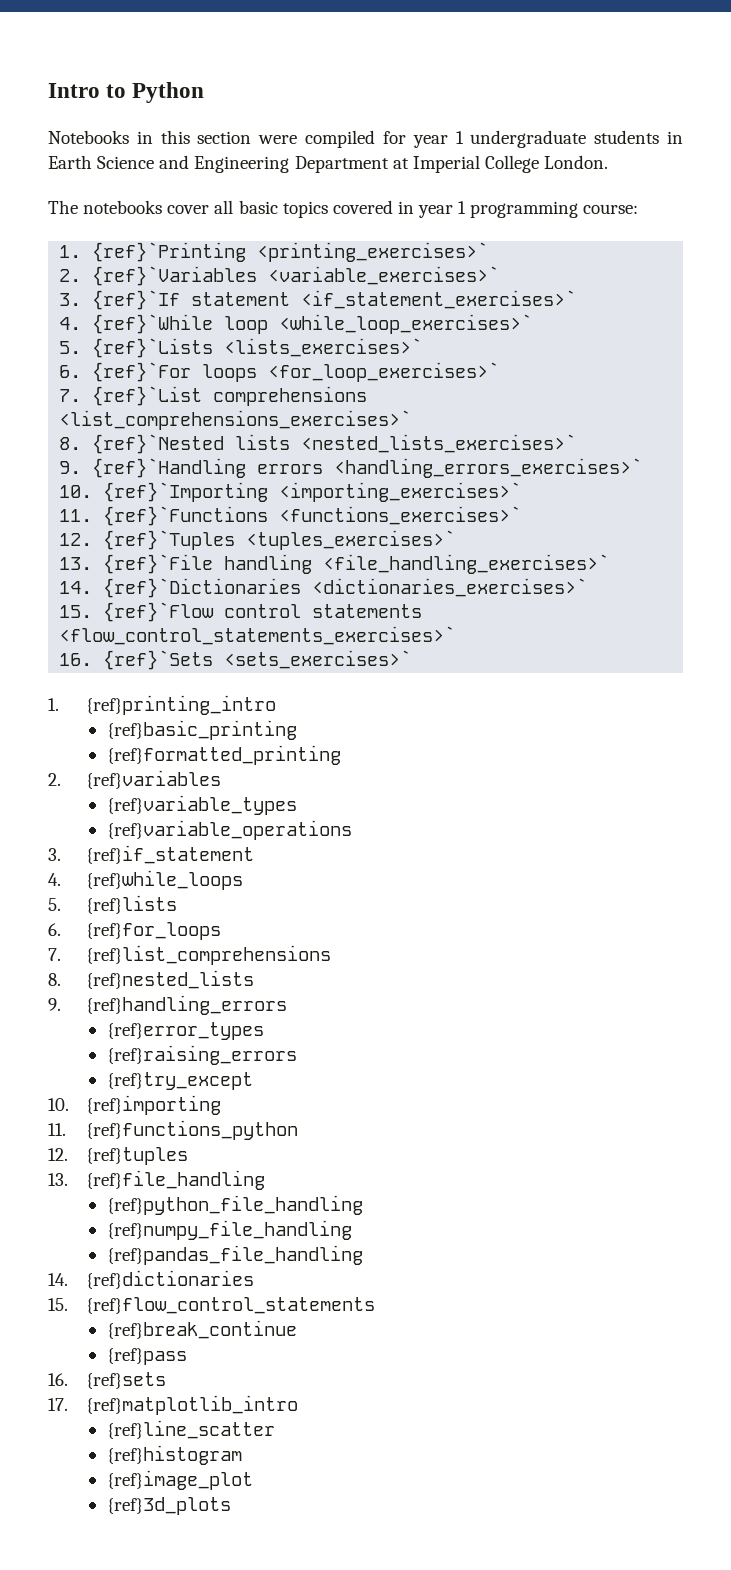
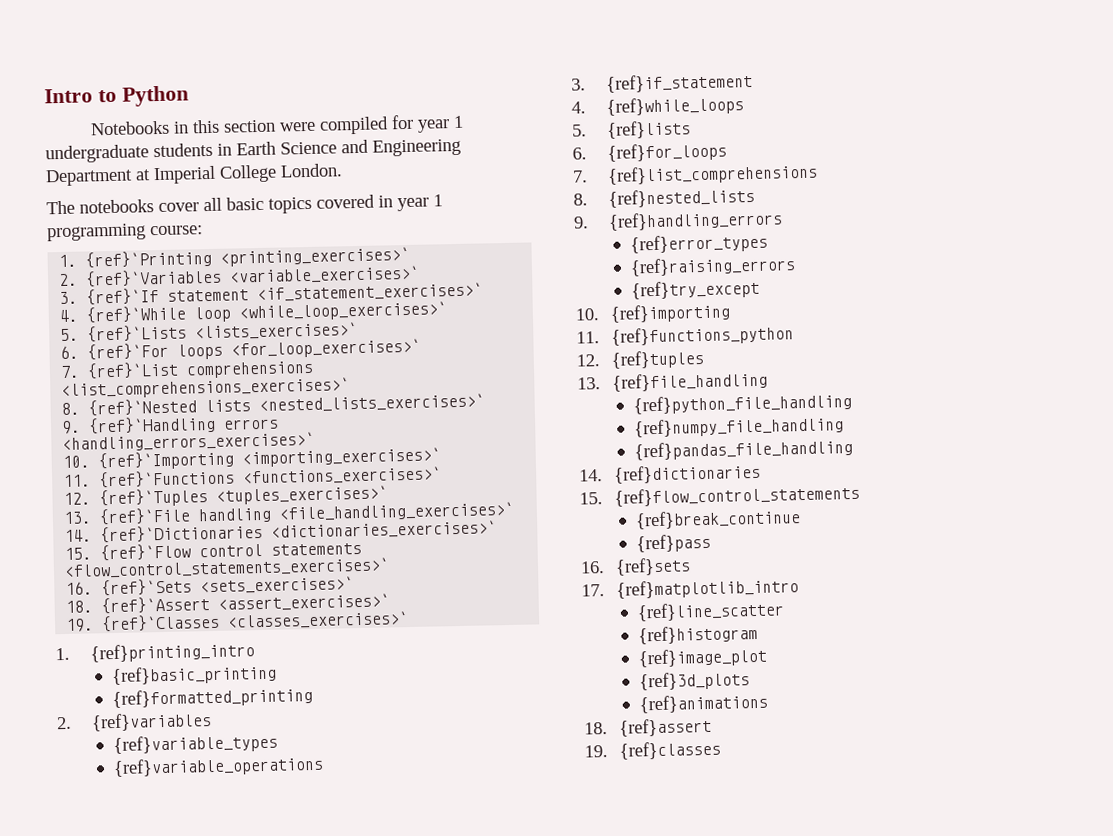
(412, 659) none -> [65,593,391,615] [65,611,410,633] // 18. {ref}`Assert <assert_exercises>` // 19. {ref}`Classes <classes_exercises>`
(231, 1506) none -> [638,693,768,714] [584,717,713,737] [584,740,722,760] // {ref}animations // 18. {ref}assert // 19. {ref}classes

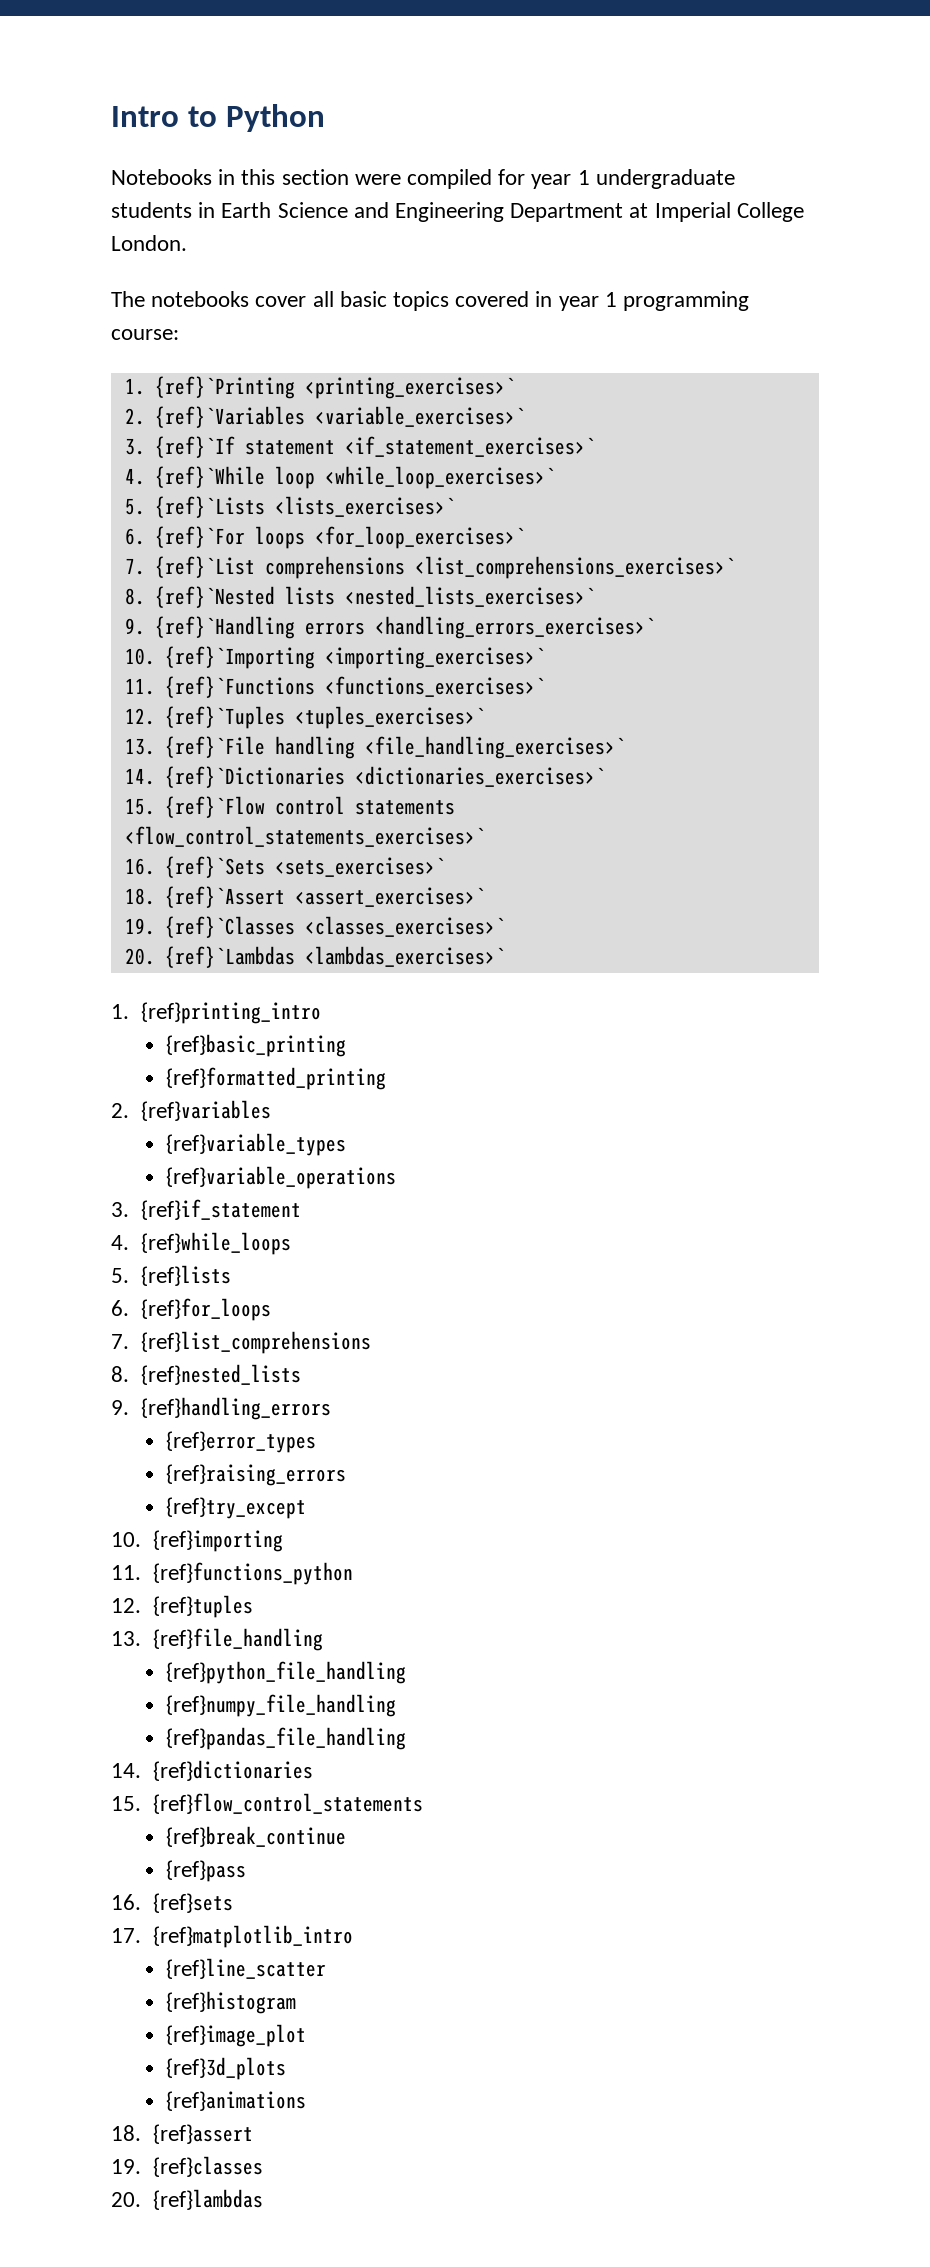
(410, 620) none -> [124,946,505,968] // 20. {ref}`Lambdas <lambdas_exercises>`
(722, 750) none -> [111,2189,263,2210] // 20. {ref}lambdas

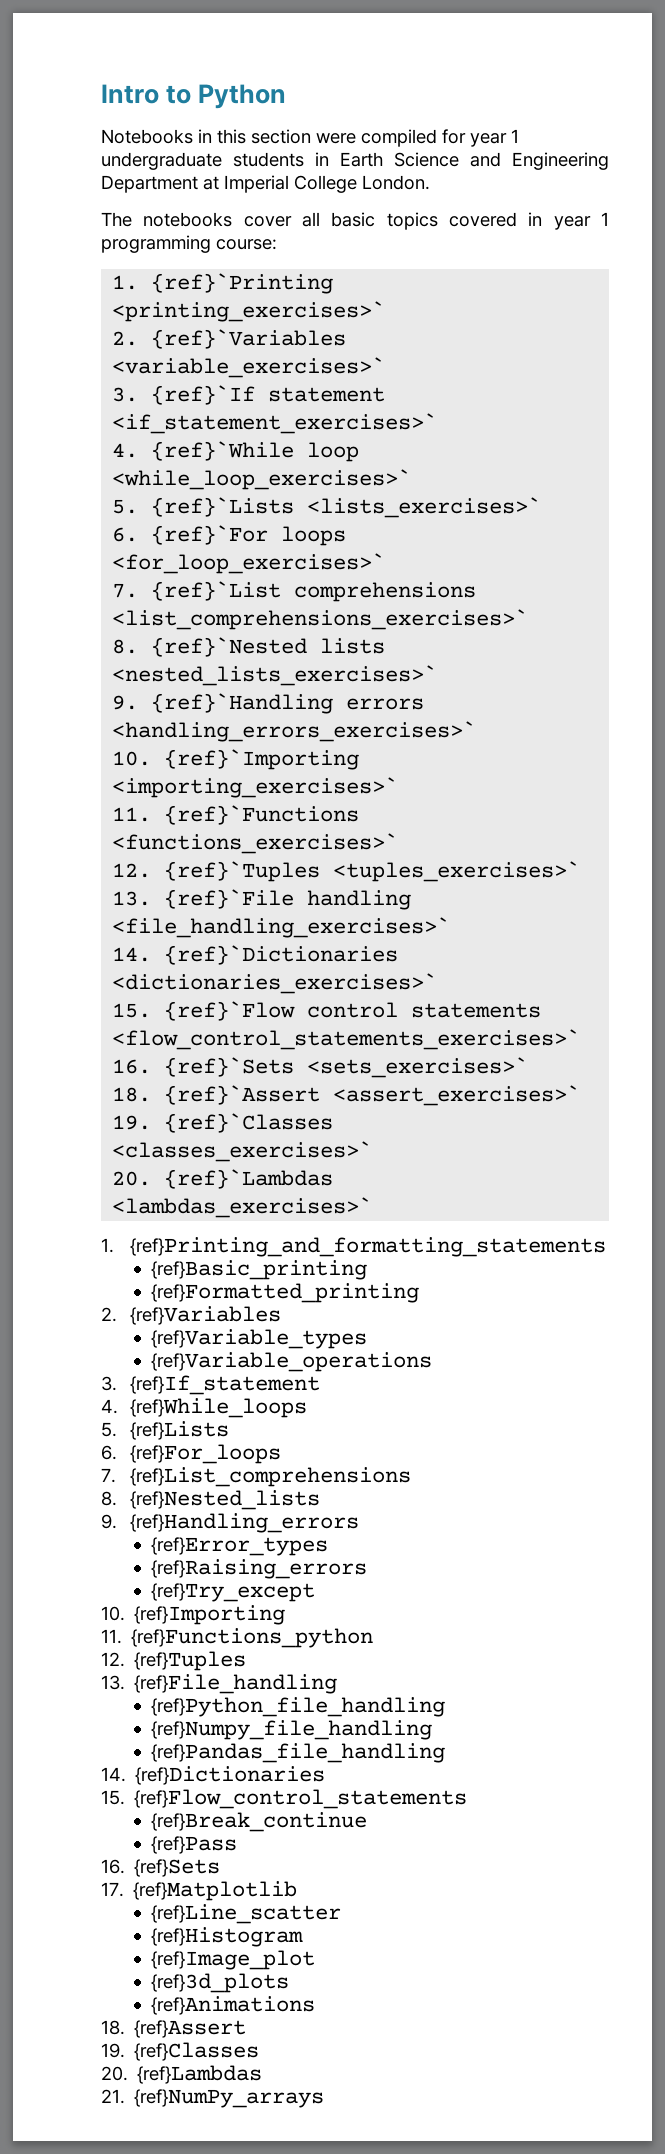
[141,1002,322,1024] [166,1034,347,1057] [166,1067,387,1090] [111,1100,272,1121] [166,1133,347,1156] [166,1166,397,1189] [111,1199,302,1220] [111,1232,292,1255] [111,1265,232,1286] [111,1298,272,1321] [111,1331,372,1354] [111,1364,302,1385] [111,1397,332,1420] [166,1431,317,1453] [166,1464,347,1486] [166,1497,307,1519] [111,1530,283,1552] [111,1562,353,1585] [111,1595,253,1618] [111,1628,323,1651] [166,1661,407,1684] [166,1694,397,1717] [166,1727,407,1750] [111,1760,313,1781] [111,1793,423,1814] [166,1826,347,1847] [166,1860,247,1882] [111,1893,233,1913] {ref}printing_intro // {ref}basic_printing // {ref}formatted_printing // 2. {ref}variables // {ref}variable_types // {ref}variable_operations // 3. {ref}if_statement // 4. {ref}while_loops // 5. {ref}lists // 6. {ref}for_loops // 7. {ref}list_comprehensions // 8. {ref}nested_lists // 9. {ref}handling_errors // {ref}error_types // {ref}raising_errors // {ref}try_except // 10. {ref}importing // 11. {ref}functions_python // 12. {ref}tuples // 13. {ref}file_handling // {ref}python_file_handling // {ref}numpy_file_handling // {ref}pandas_file_handling // 14. {ref}dictionaries // 15. {ref}flow_control_statements // {ref}break_continue // {ref}pass // 16. {ref}sets -> [130,1237,607,1257] [150,1260,367,1280] [150,1283,419,1303] [101,1306,282,1325] [150,1329,367,1349] [150,1352,432,1372] [101,1375,321,1395] [101,1398,308,1418] [101,1421,230,1440] [101,1444,282,1464] [101,1467,412,1487] [101,1490,321,1510] [101,1513,360,1533] [150,1537,328,1556] [150,1559,367,1579] [150,1583,315,1602] [101,1605,286,1625] [101,1628,374,1648] [101,1651,247,1671] [101,1674,338,1694] [150,1697,445,1717] [150,1720,432,1740] [150,1743,445,1763] [101,1766,326,1785] [101,1789,468,1809] [150,1812,367,1832] [150,1836,237,1854] [101,1859,221,1877] {ref}Printing_and_formatting_statements // {ref}Basic_printing // {ref}Formatted_printing // 2. {ref}Variables // {ref}Variable_types // {ref}Variable_operations // 3. {ref}If_statement // 4. {ref}While_loops // 5. {ref}Lists // 6. {ref}For_loops // 7. {ref}List_comprehensions // 8. {ref}Nested_lists // 9. {ref}Handling_errors // {ref}Error_types // {ref}Raising_errors // {ref}Try_except // 10. {ref}Importing // 11. {ref}Functions_python // 12. {ref}Tuples // 13. {ref}File_handling // {ref}Python_file_handling // {ref}Numpy_file_handling // {ref}Pandas_file_handling // 14. {ref}Dictionaries // 15. {ref}Flow_control_statements // {ref}Break_continue // {ref}Pass // 16. {ref}Sets
[152,1925,353,1948] [166,1958,327,1979] [166,1991,297,2014] [166,2024,307,2047] {ref}matplotlib_intro // {ref}line_scatter // {ref}histogram // {ref}image_plot -> [133,1881,298,1901] [150,1904,341,1924] [150,1927,303,1947] [150,1950,315,1970] {ref}Matplotlib // {ref}Line_scatter // {ref}Histogram // {ref}Image_plot
[166,2091,307,2111] [111,2124,253,2144] [111,2156,263,2177] [111,2189,263,2210] {ref}animations // 18. {ref}assert // 19. {ref}classes // 20. {ref}lambdas -> [150,1996,315,2015] [101,2020,247,2038] [101,2042,260,2061] [101,2065,263,2084] [101,2089,325,2108] {ref}Animations // 18. {ref}Assert // 19. {ref}Classes // 20. {ref}Lambdas // 21. {ref}NumPy_arrays

